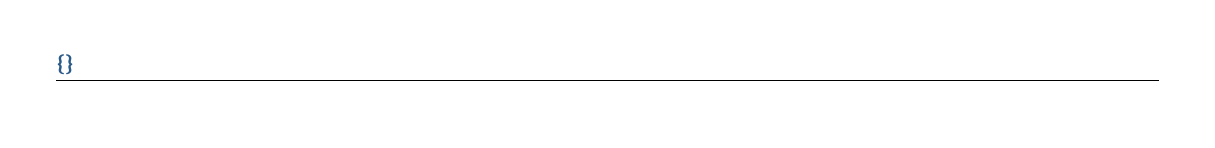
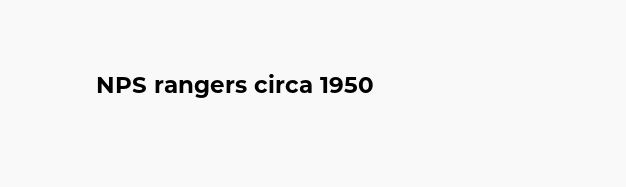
[56,54,74,75] {} -> [96,74,374,98] NPS rangers circa 1950

